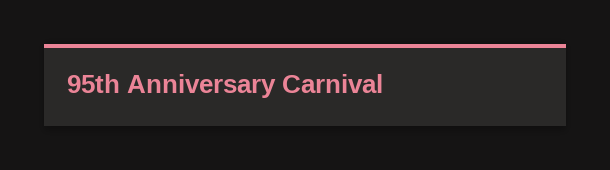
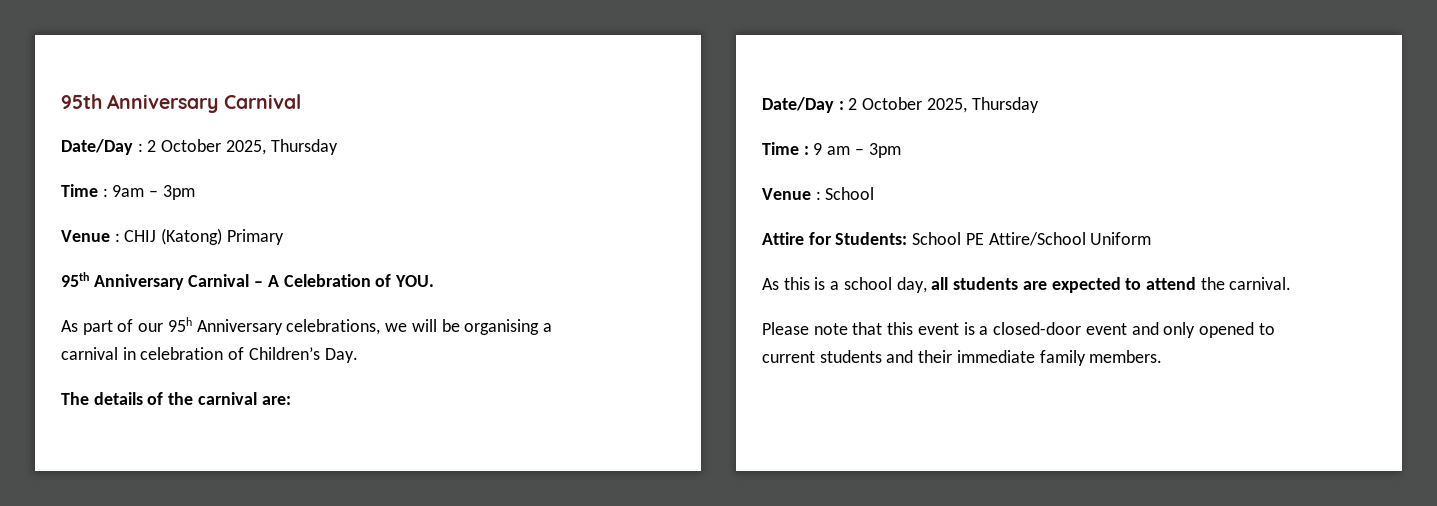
[67,74,384,98] 95th Anniversary Carnival -> [61,94,301,113] [61,139,338,155] [61,184,195,200] [61,228,284,245] [61,272,435,290] [61,317,552,335] [61,347,358,363] [61,392,291,405] [762,97,1039,113] [762,142,901,158] [762,187,875,200] [762,232,1152,246] [762,277,1292,293] [762,322,1275,338] [762,350,1163,366] 95th Anniversary Carnival // Date/Day : 2 October 2025, Thursday // Time : 9am – 3pm // Venue : CHIJ (Katong) Primary // 95th Anniversary Carnival – A Celebration of YOU. // As part of our 95h Anniversary celebrations, we will be organising a carnival in celebration of Children’s Day. // The details of the carnival are: // Date/Day : 2 October 2025, Thursday // Time : 9 am – 3pm // Venue : School // Attire for Students: School PE Attire/School Uniform // As this is a school day, all students are expected to attend the carnival. // Please note that this event is a closed-door event and only opened to current students and their immediate family members.

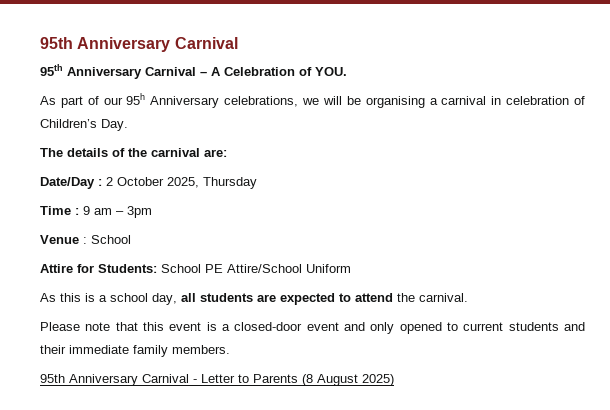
[61,94,301,113] [61,139,338,155] [61,184,195,200] [61,228,284,245] 95th Anniversary Carnival // Date/Day : 2 October 2025, Thursday // Time : 9am – 3pm // Venue : CHIJ (Katong) Primary -> [40,37,238,52] 95th Anniversary Carnival
(1163, 356) none -> [40,374,394,386] // 95th Anniversary Carnival - Letter to Parents (8 August 2025)

